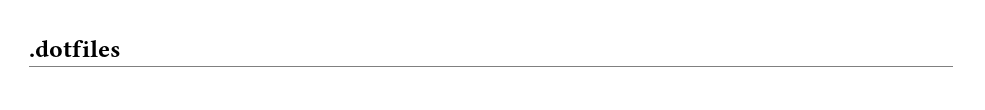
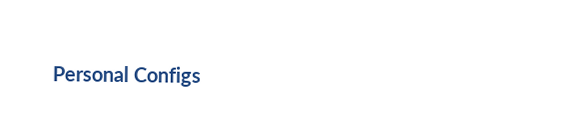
[29,40,121,57] .dotfiles -> [52,65,202,87] Personal Configs

